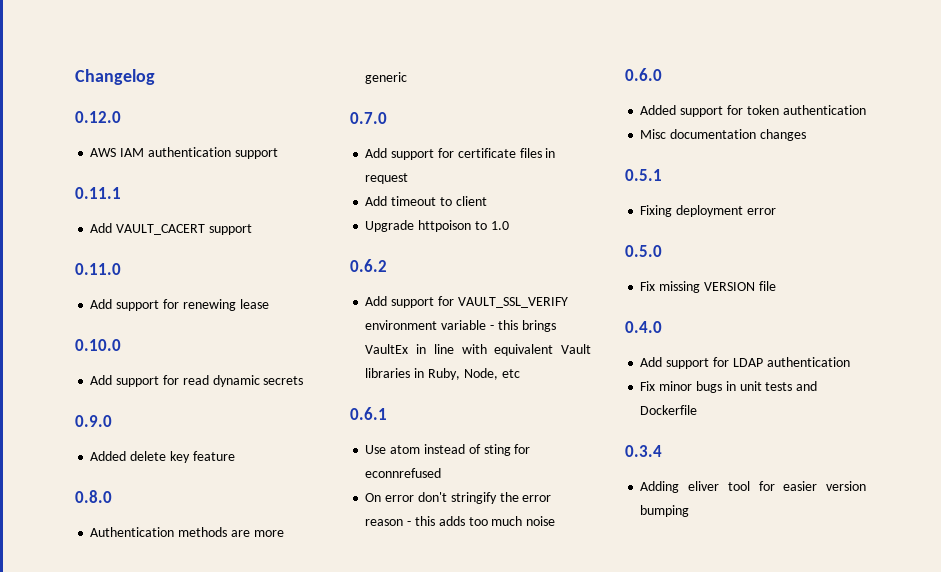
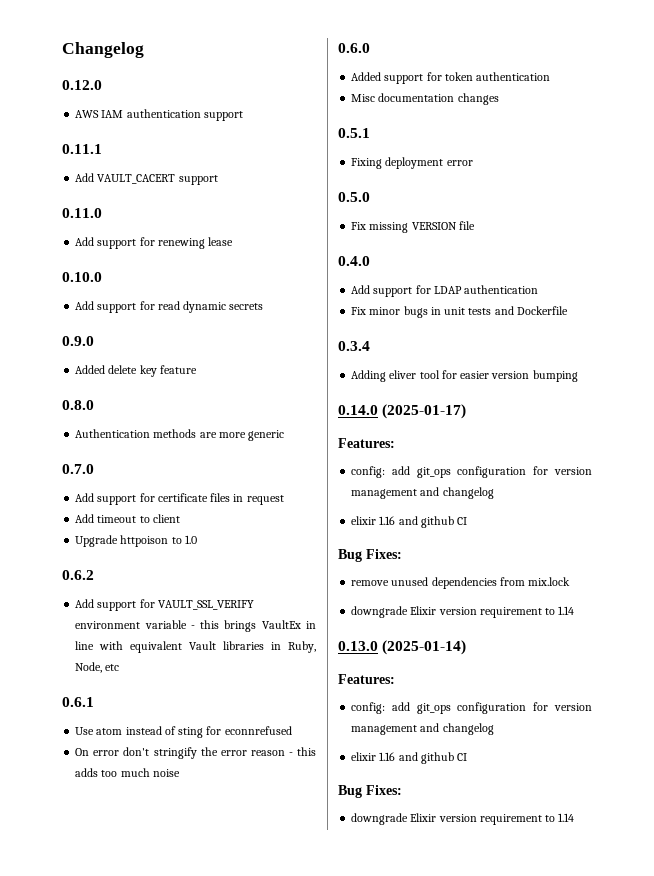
(690, 511) none -> [338,404,467,419] [338,438,395,448] [351,466,592,478] [351,487,494,499] [351,516,468,528] [338,549,402,562] [351,577,571,589] [351,606,575,618] [338,640,467,655] [338,674,395,684] [351,702,592,714] [351,723,494,735] [351,752,468,764] [338,785,402,798] [351,813,575,825] // 0.14.0 (2025-01-17) // Features: // config: add git_ops configuration for version management and changelog // elixir 1.16 and github CI // Bug Fixes: // remove unused dependencies from mix.lock // downgrade Elixir version requirement to 1.14 // 0.13.0 (2025-01-14) // Features: // config: add git_ops configuration for version management and changelog // elixir 1.16 and github CI // Bug Fixes: // downgrade Elixir version requirement to 1.14

